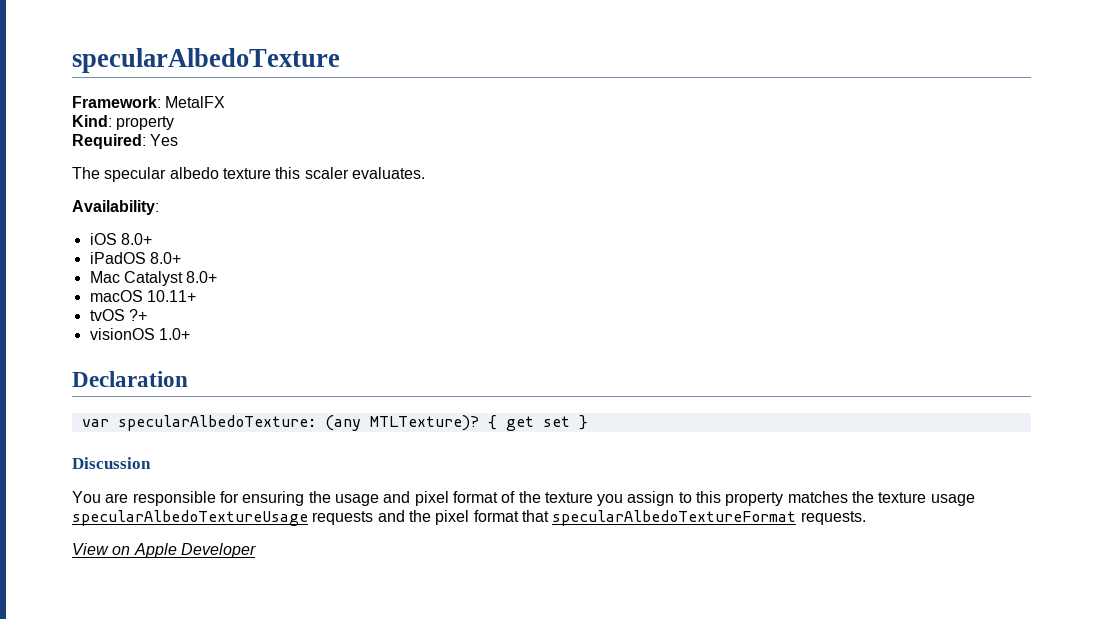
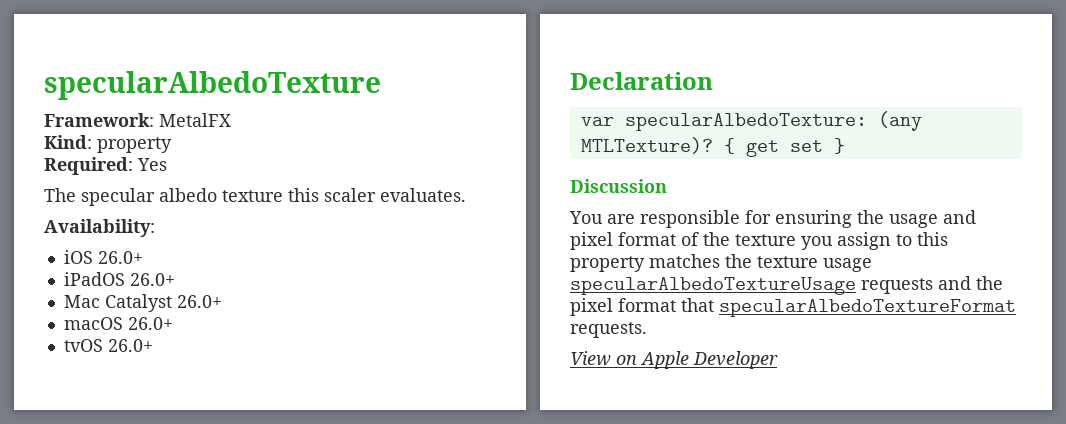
[120,233,152,245] 8.0+ -> [97,251,143,264] 26.0+
[149,252,181,264] 8.0+ -> [129,273,175,286] 26.0+
[186,271,218,283] 8.0+ -> [176,295,222,308] 26.0+
[146,290,196,302] 10.11+ -> [127,317,173,330] 26.0+
[128,309,147,321] [89,328,190,340] ?+ // visionOS 1.0+ -> [107,339,153,352] 26.0+

